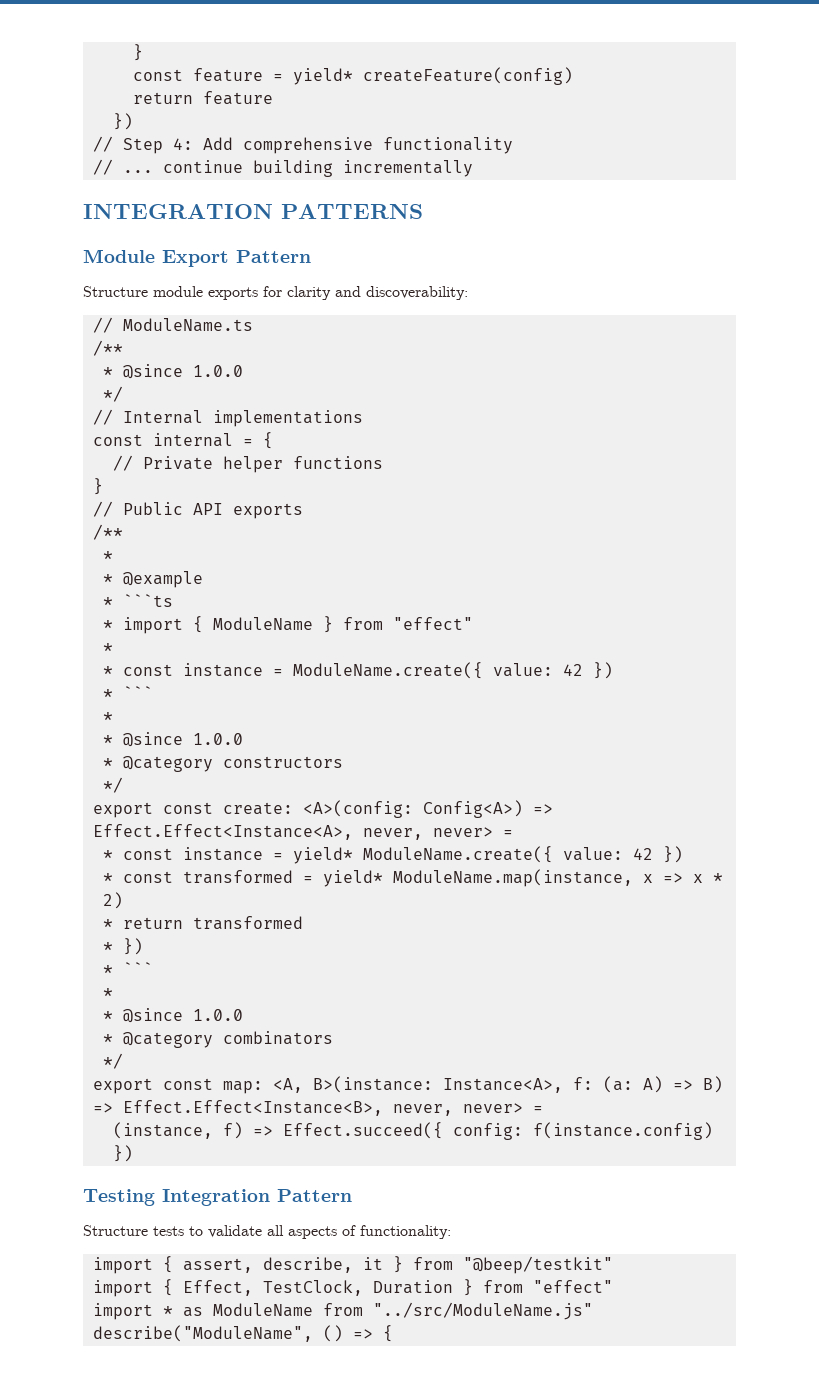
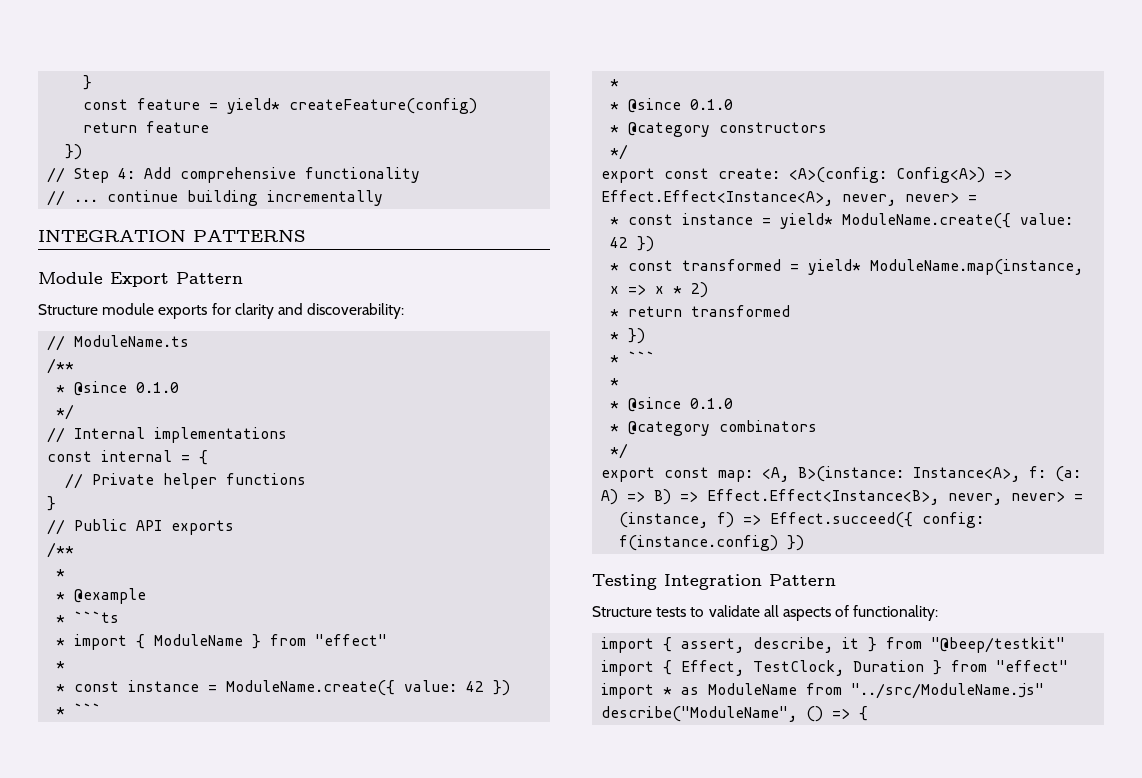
[192,365,243,377] 1.0.0 -> [136,382,180,393] 0.1.0
[192,733,243,745] 1.0.0 -> [690,99,734,110] 0.1.0
[192,1009,243,1021] 1.0.0 -> [690,398,734,409] 0.1.0

